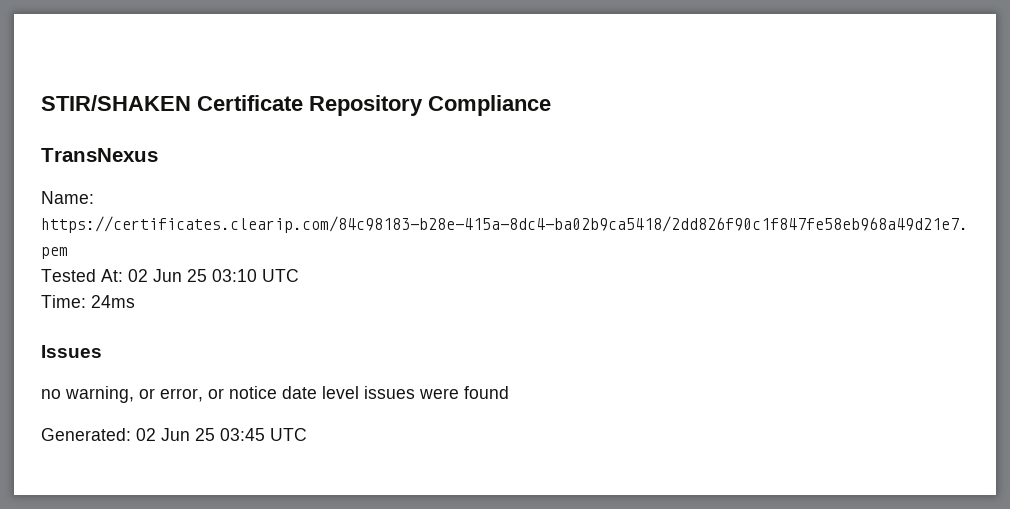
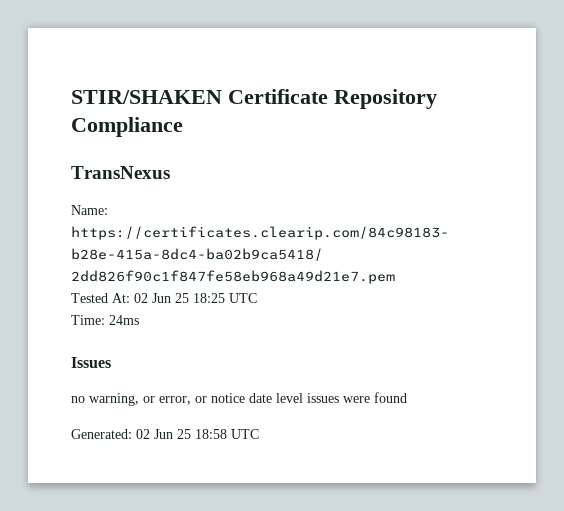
[212,269,257,282] 03:10 -> [193,293,225,303] 18:25
[220,428,265,441] 03:45 -> [195,429,227,439] 18:58

